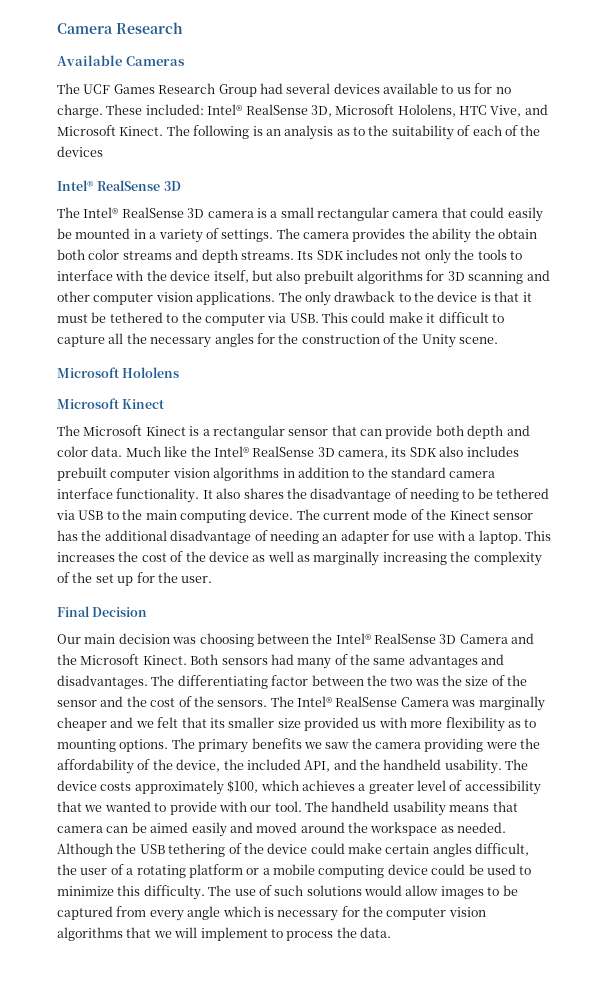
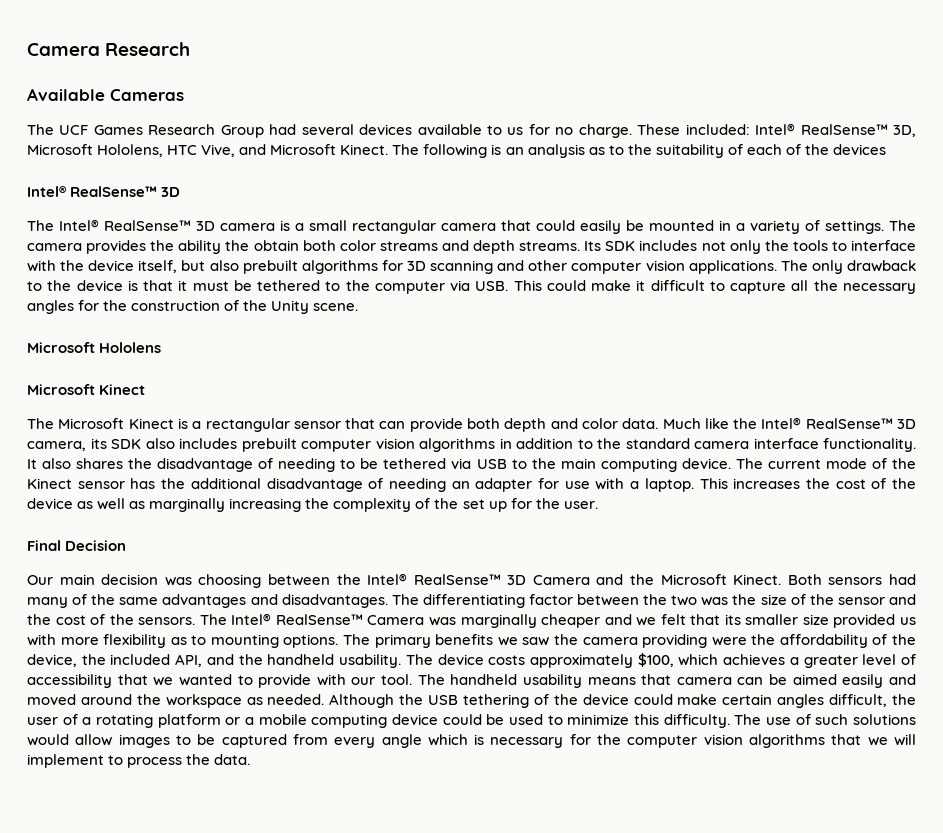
[245,104,308,115] RealSense -> [800,124,888,135] RealSense™
[97,180,161,191] RealSense -> [70,186,158,197] RealSense™
[121,207,184,218] RealSense -> [104,220,191,231] RealSense™
[252,446,315,457] RealSense -> [805,418,893,429] RealSense™
[374,633,436,644] RealSense -> [413,574,501,585] RealSense™
[335,696,398,707] RealSense -> [275,614,363,625] RealSense™

